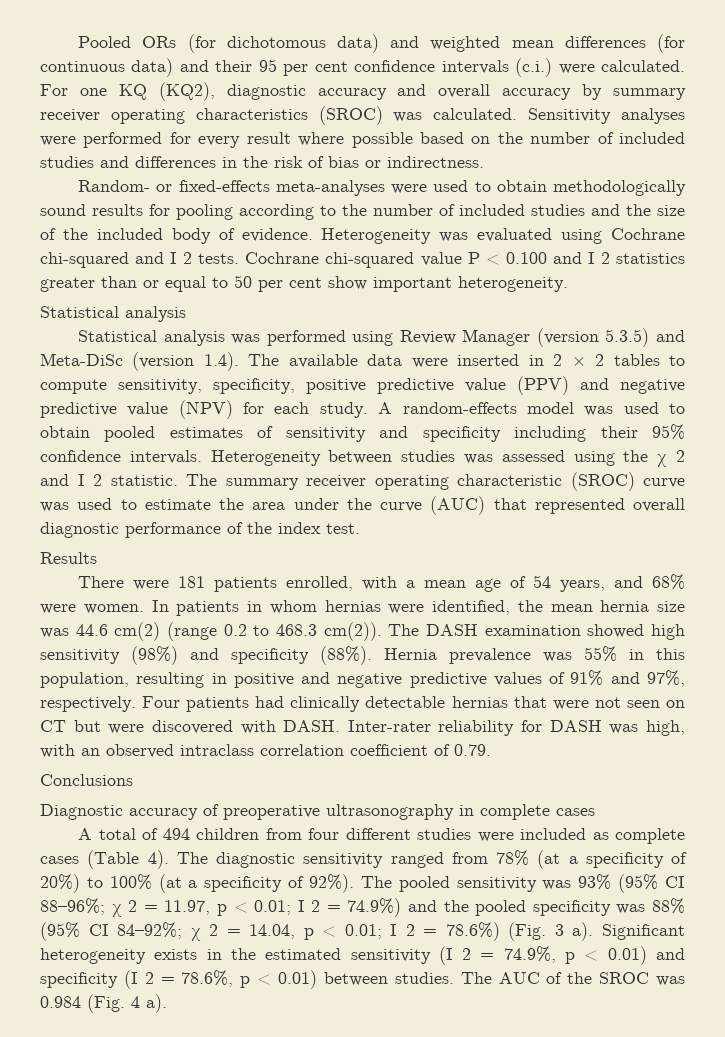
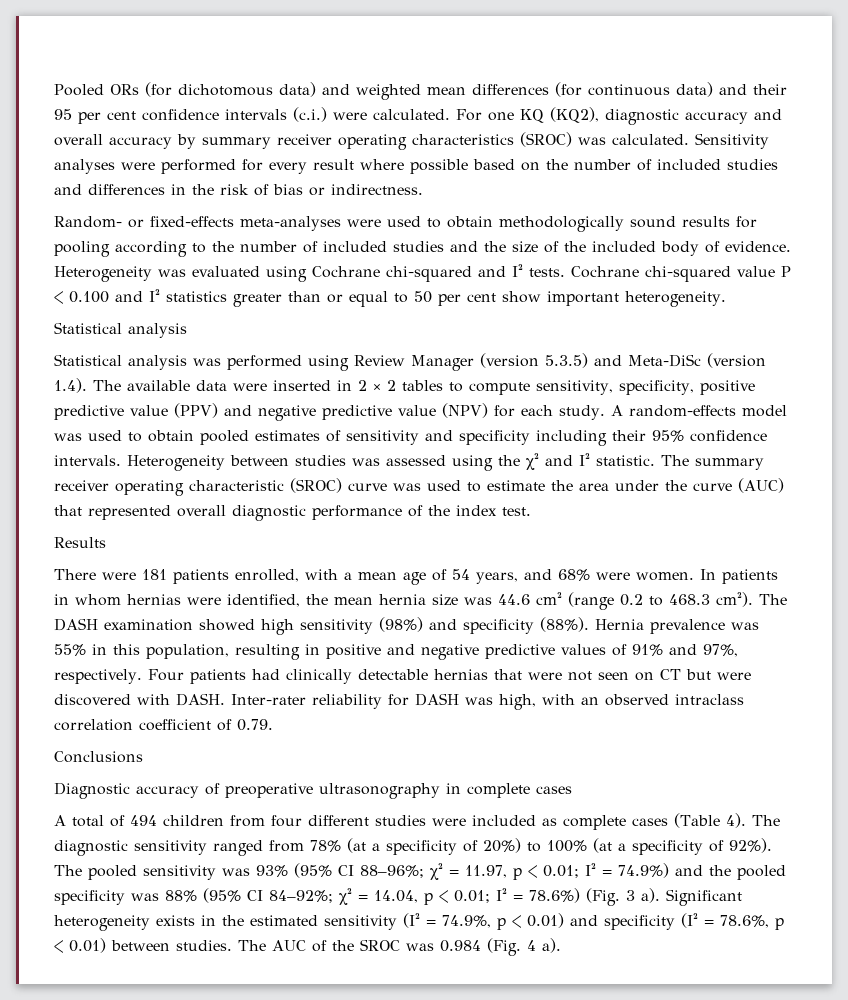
[170,252,193,264] I 2 -> [512,263,523,277] I²
[587,252,610,264] I 2 -> [149,288,160,302] I²
[657,450,685,467] [40,474,102,486] χ 2 and I 2 -> [526,452,590,470] χ² and I²
[114,622,161,641] cm(2) -> [536,591,562,605] cm²
[323,622,382,641] cm(2)). -> [716,591,753,607] cm²).
[111,900,138,917] χ 2 -> [430,862,443,880] χ²
[297,900,321,912] Ι 2 -> [585,862,596,876] I²
[190,924,219,941] χ 2 -> [339,887,352,905] χ²
[390,924,415,936] Ι 2 -> [496,887,507,901] I²
[438,946,472,965] (Ι 2 -> [403,912,420,928] (I²
[123,970,154,989] (Ι 2 -> [681,912,698,928] (I²

